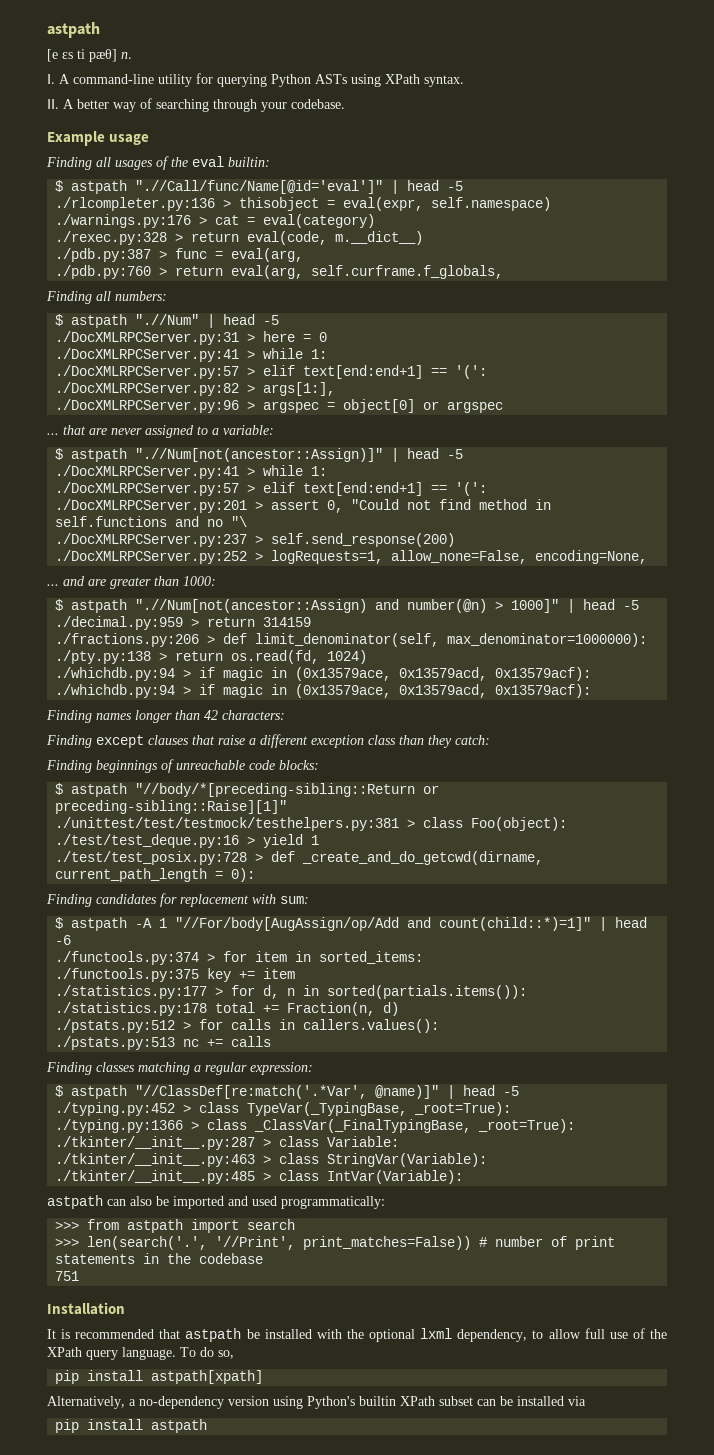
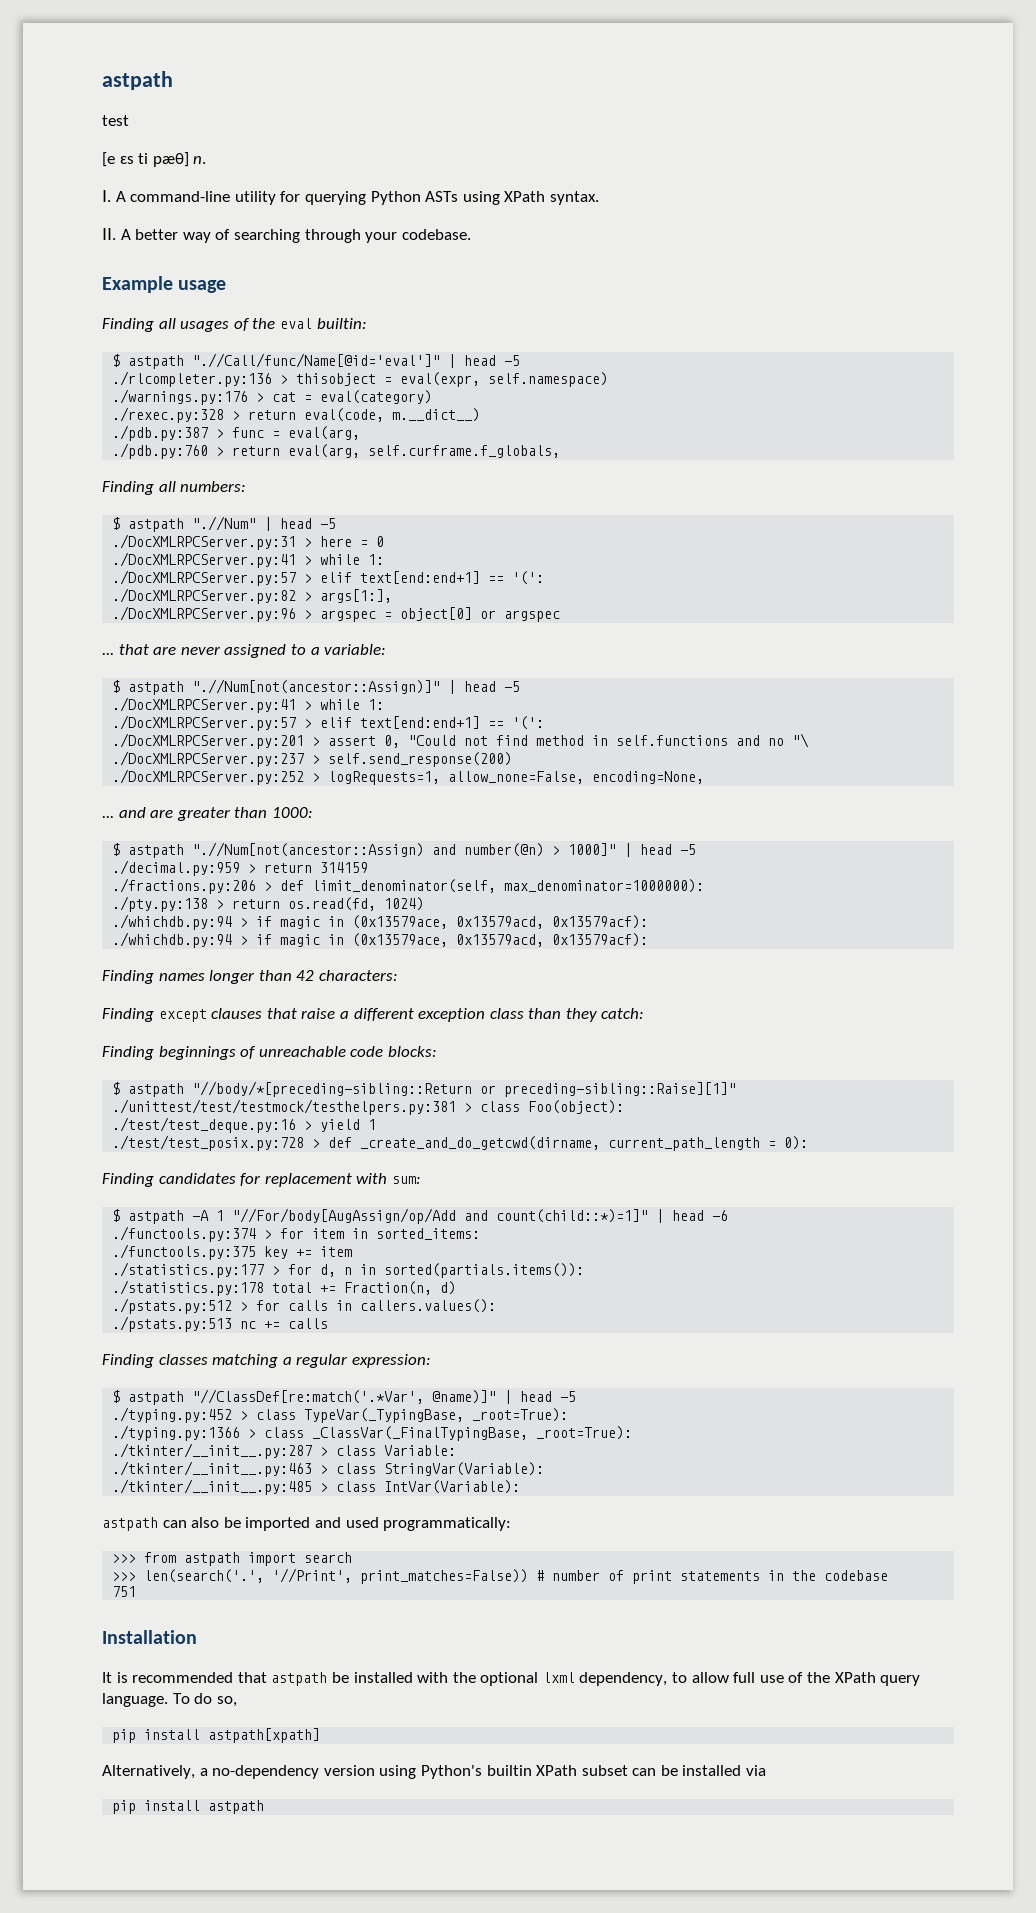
[47,22,100,38] astpath -> [102,71,173,90] [102,115,129,126] astpath // test

